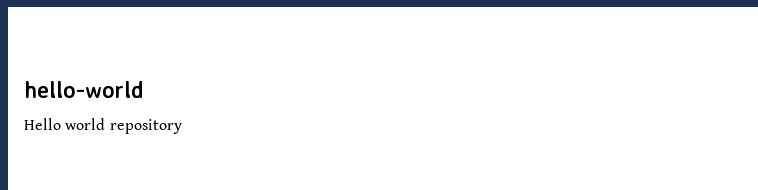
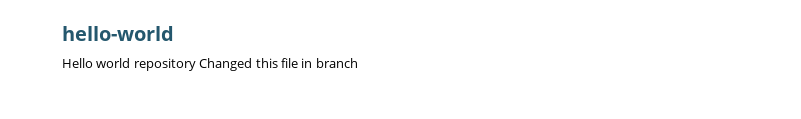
(182, 126) none -> [199,58,358,71] Changed this file in branch

